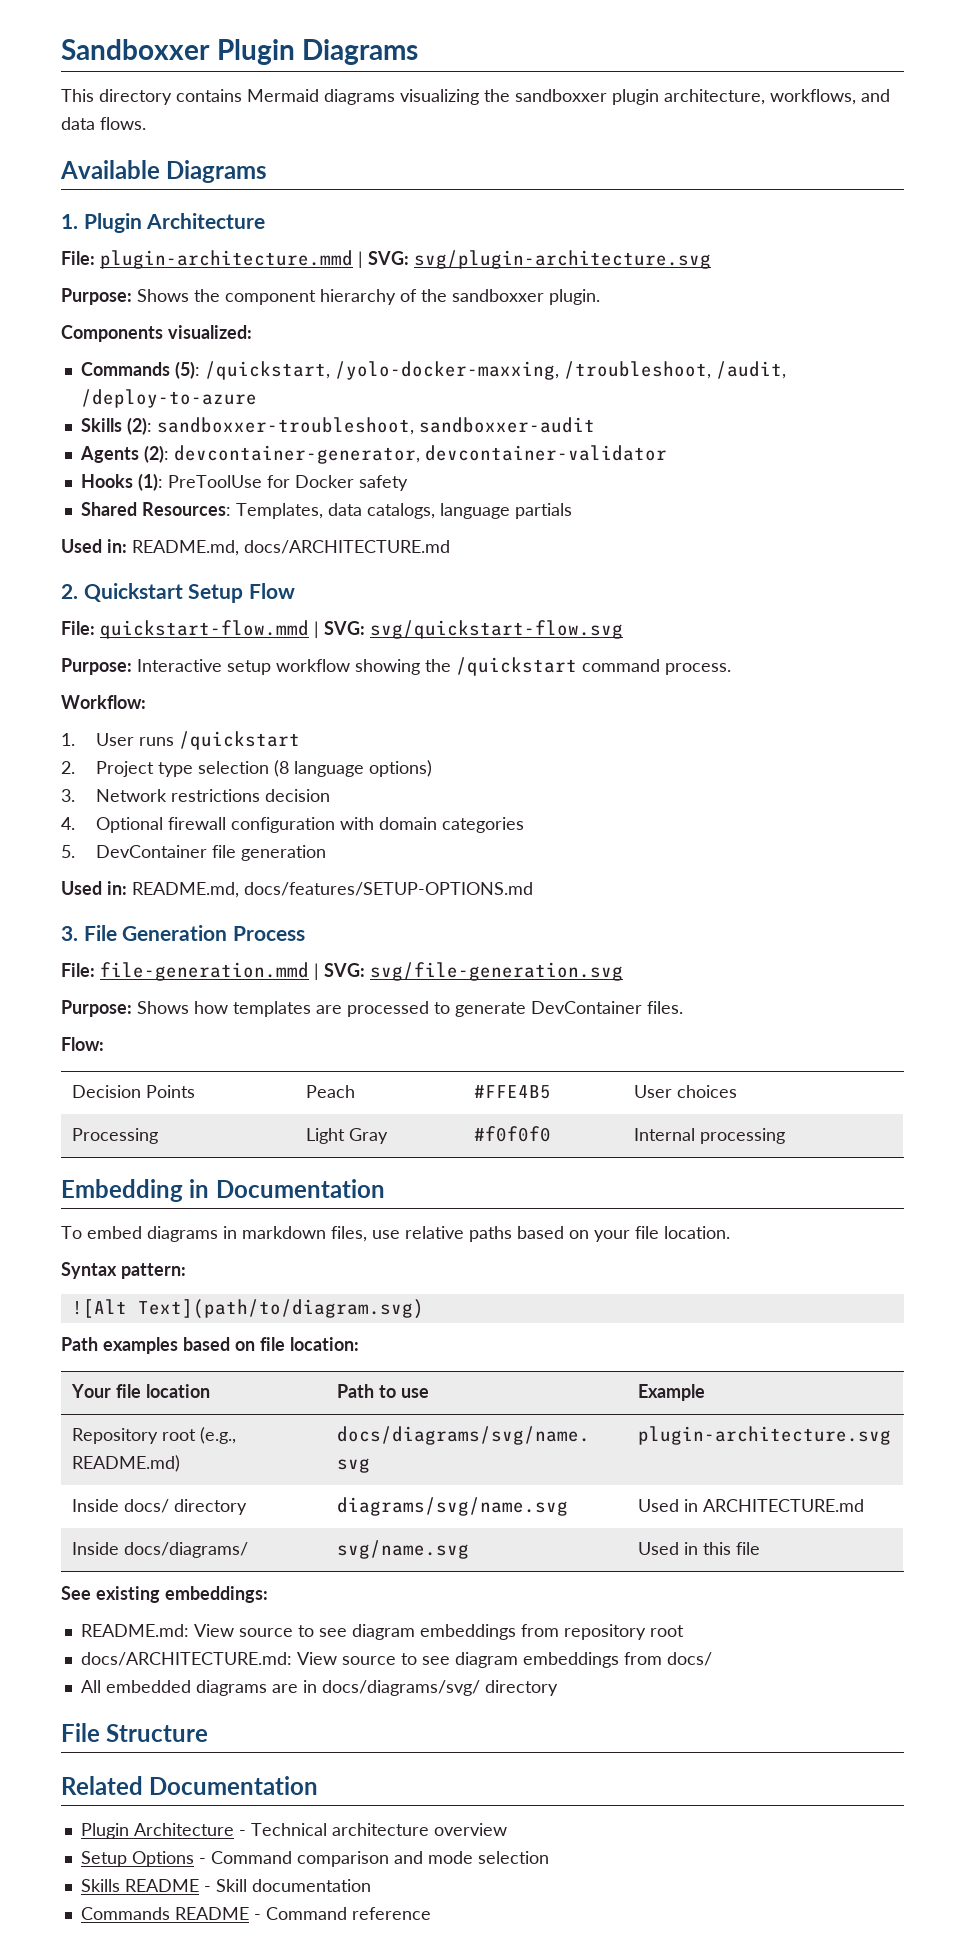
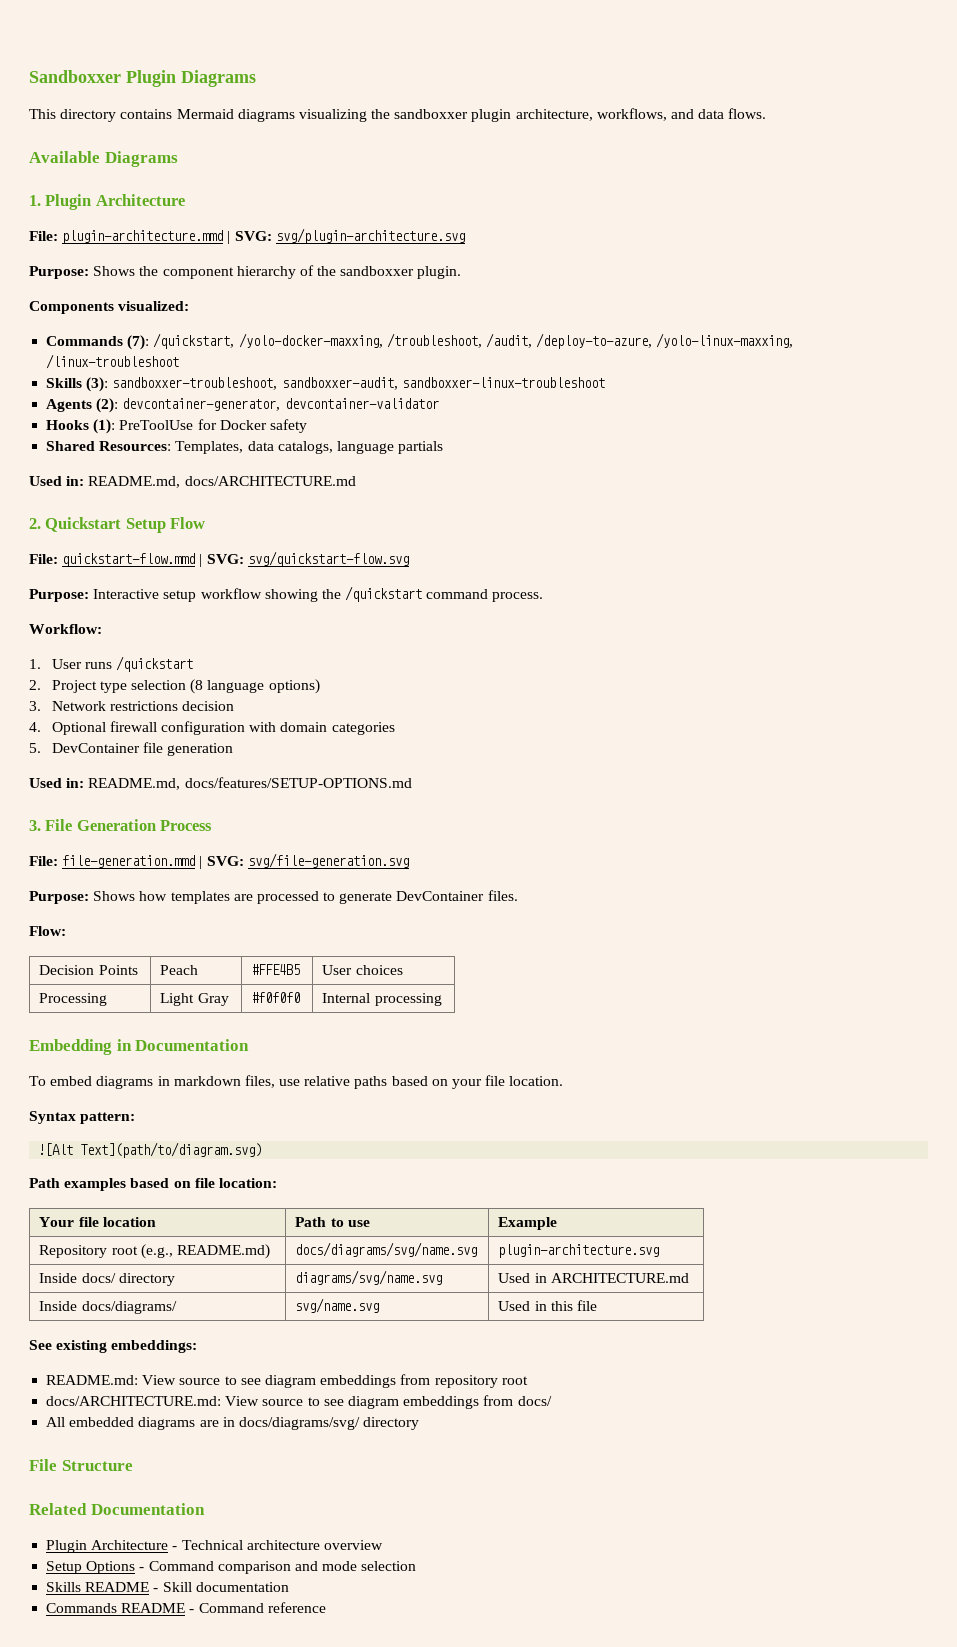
[174,361,200,379] (5): -> [127,335,150,350] (7):
[80,389,257,408] [80,417,595,435] /deploy-to-azure // Skills (2): sandboxxer-troubleshoot, sandboxxer-audit -> [536,333,794,349] [46,354,180,369] [46,377,605,392] /deploy-to-azure, /yolo-linux-maxxing, /linux-troubleshoot // Skills (3): sandboxxer-troubleshoot, sandboxxer-audit, sandboxxer-linux-troubleshoot

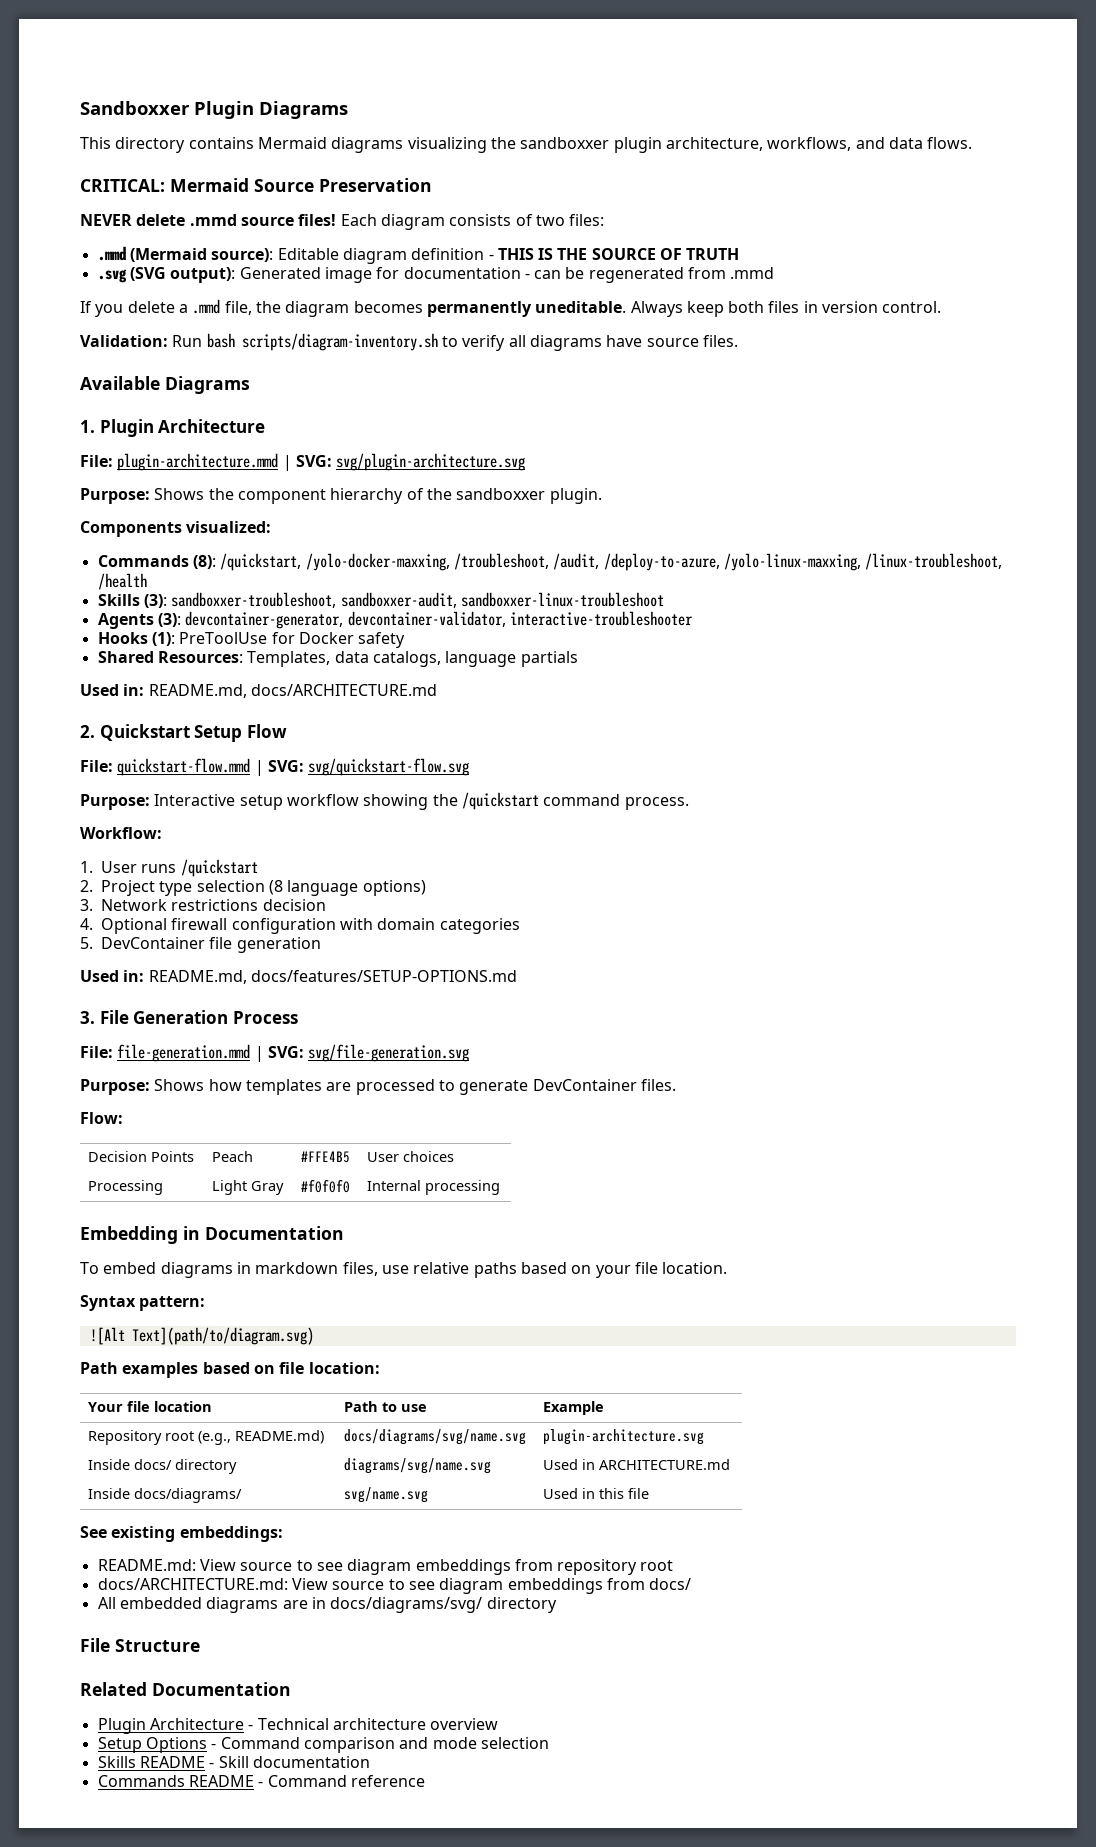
(767, 113) none -> [80,178,432,192] [80,214,605,230] [97,246,740,264] [97,267,775,283] [80,299,942,317] [80,333,738,351] // CRITICAL: Mermaid Source Preservation // NEVER delete .mmd source files! Each diagram consists of two files: // .mmd (Mermaid source): Editable diagram definition - THIS IS THE SOURCE OF TRUTH // .svg (SVG output): Generated image for documentation - can be regenerated from .mmd // If you delete a .mmd file, the diagram becomes permanently uneditable. Always keep both files in version control. // Validation: Run bash scripts/diagram-inventory.sh to verify all diagrams have source files.
[127,335,150,350] (7): -> [192,555,216,569] (8):
[46,354,180,369] /linux-troubleshoot -> [865,553,1003,570] [97,573,147,590] /linux-troubleshoot, /health
[96,398,439,413] (2): devcontainer-generator, devcontainer-validator -> [157,611,693,629] (3): devcontainer-generator, devcontainer-validator, interactive-troubleshooter

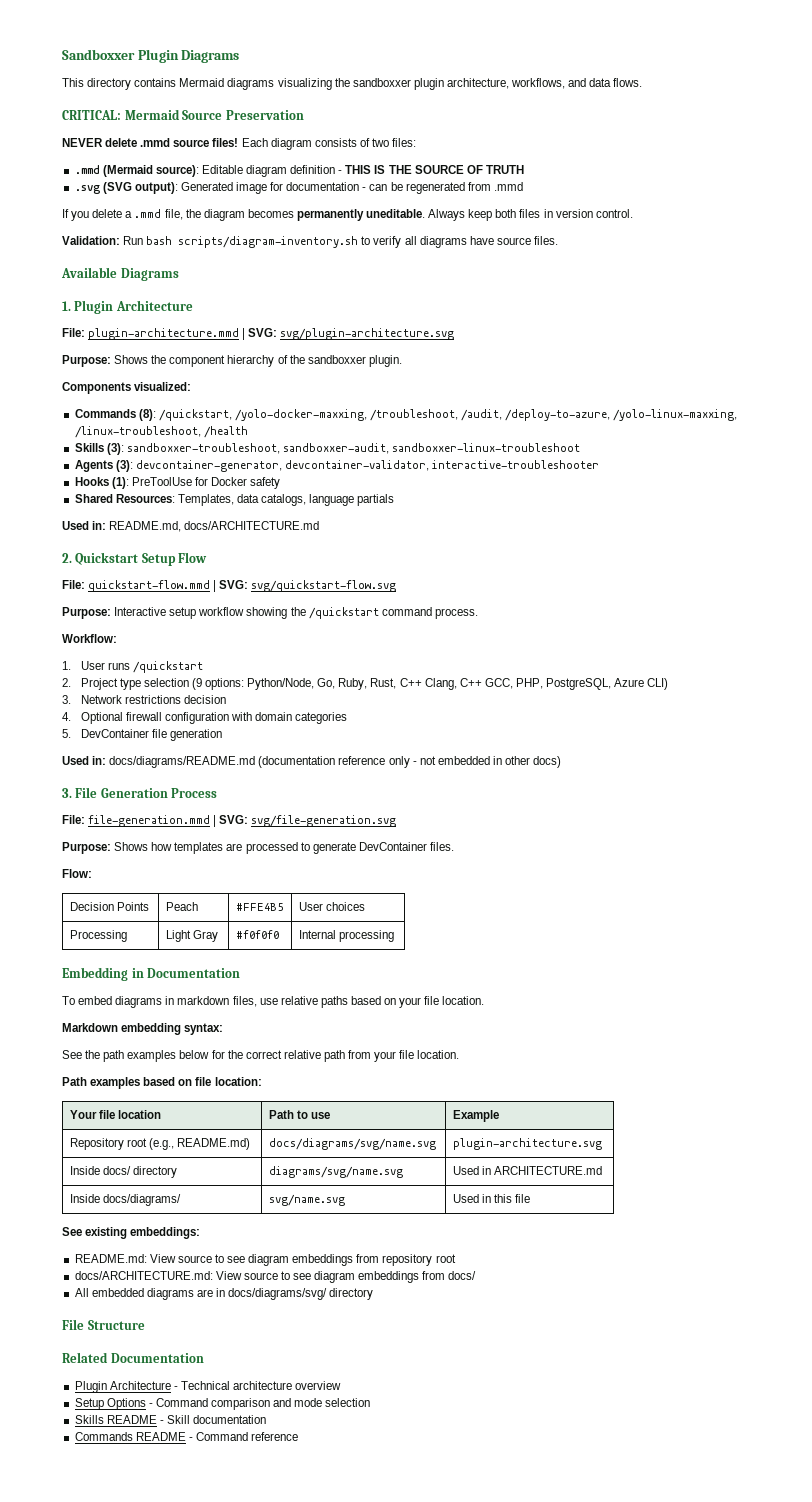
[268,880,426,896] (8 language options) -> [191,678,669,690] (9 options: Python/Node, Go, Ruby, Rust, C++ Clang, C++ GCC, PHP, PostgreSQL, Azure CLI)
[148,970,517,984] README.md, docs/features/SETUP-OPTIONS.md -> [109,756,562,768] docs/diagrams/README.md (documentation reference only - not embedded in other docs)
[80,1295,206,1311] [89,1327,314,1345] Syntax pattern: // ![Alt Text](path/to/diagram.svg) -> [62,1023,224,1035] [62,1050,460,1062] Markdown embedding syntax: // See the path examples below for the correct relative path from your file location.

